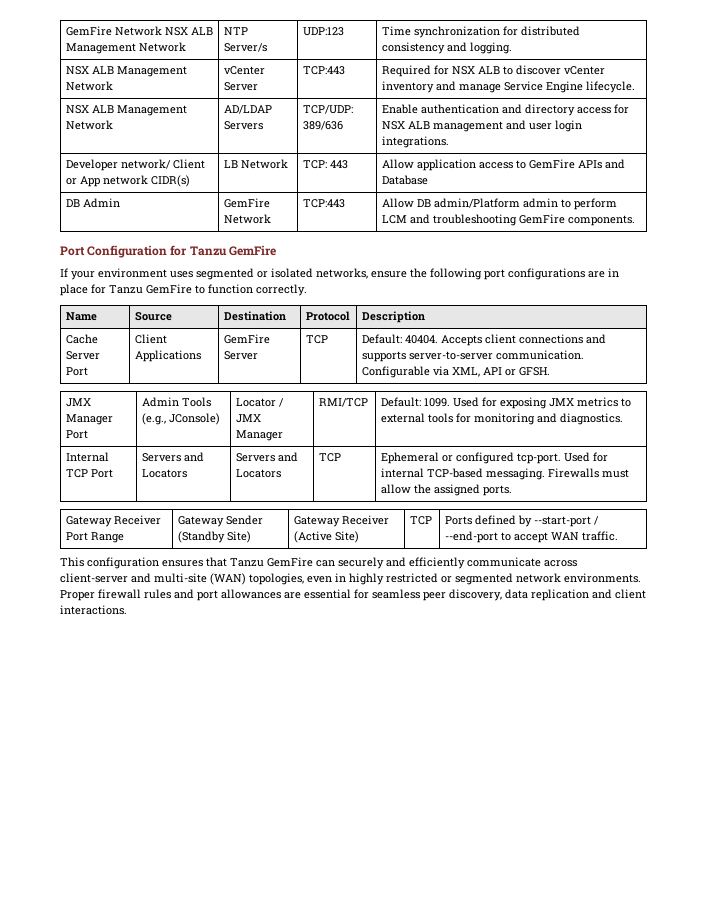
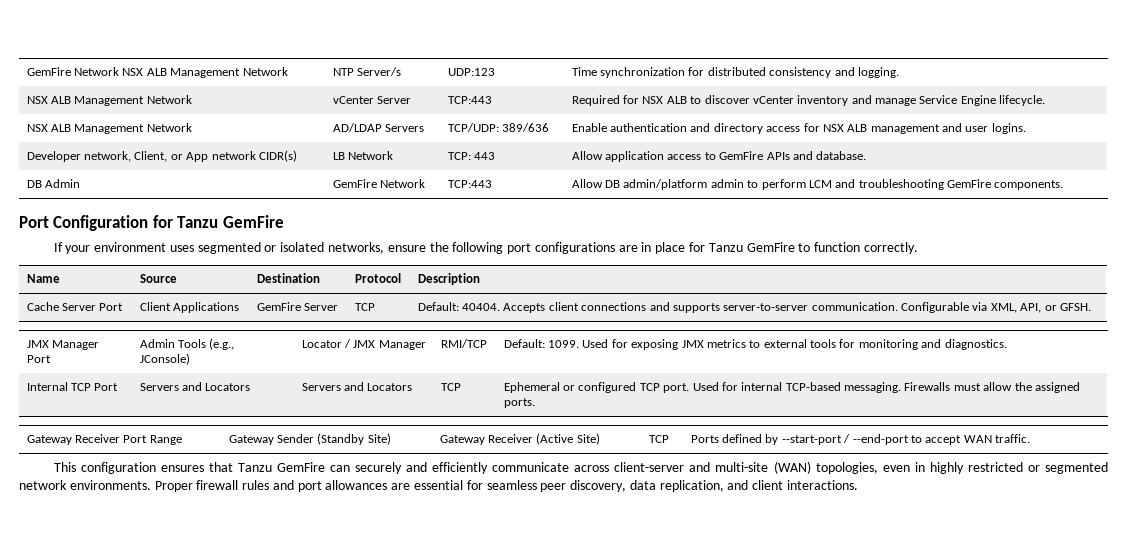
[554,120,582,132] [381,136,449,148] login integrations. -> [991,123,1026,134] logins.
[120,159,205,169] network/ Client -> [84,151,168,162] network, Client,
[381,175,428,185] Database -> [816,151,867,160] database.
[433,198,520,208] admin/Platform -> [623,179,708,190] admin/platform
[482,367,502,375] API -> [1020,303,1042,313] API,
[516,453,561,464] tcp-port. -> [639,383,690,393] TCP port.
[531,589,589,601] replication -> [659,480,724,492] replication,

